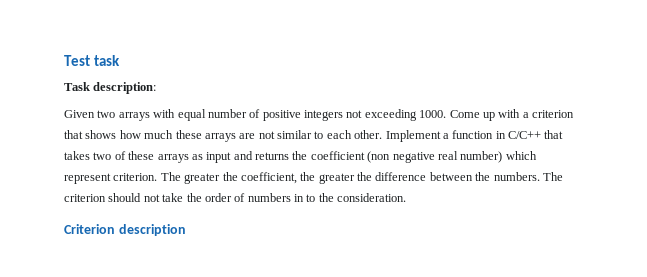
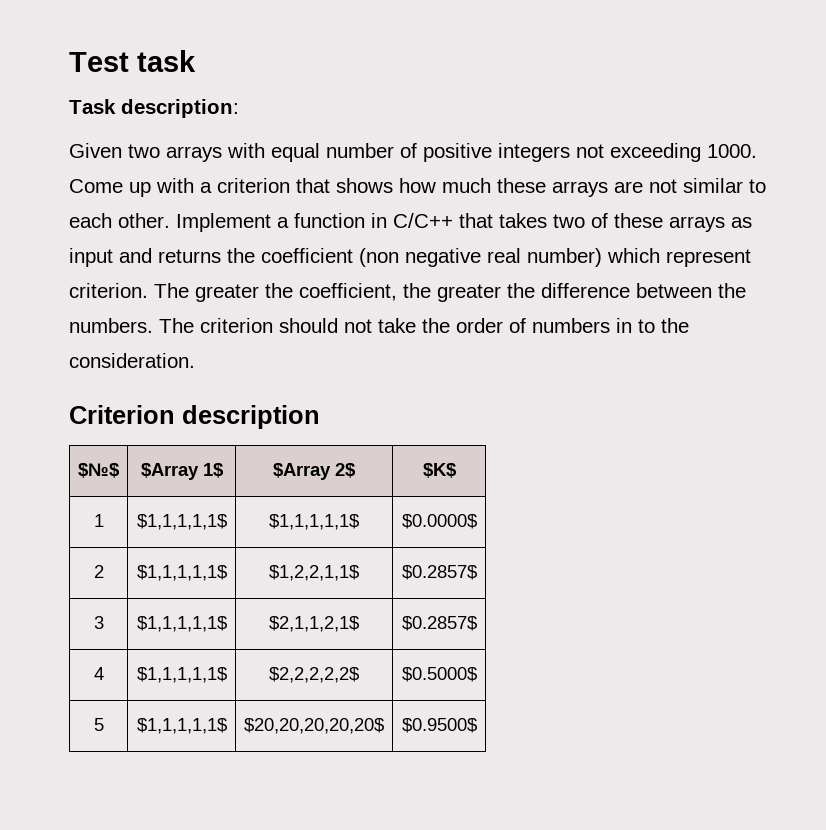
(186, 230) none -> [78,463,120,478] [140,463,224,480] [273,463,356,480] [422,463,457,478] [93,514,104,527] [136,514,227,530] [269,514,359,530] [401,514,477,529] [93,565,104,578] [136,565,227,581] [269,565,359,581] [401,565,477,580] [93,616,104,629] [136,616,227,632] [269,616,359,632] [401,616,477,631] [93,667,104,680] [136,667,227,683] [269,667,359,683] [401,667,477,682] [93,718,104,731] [136,718,227,734] [243,718,384,734] [401,718,477,733] // $№$ | $Array 1$ | $Array 2$ | $K$ // 1 | $1,1,1,1,1$ | $1,1,1,1,1$ | $0.0000$ // 2 | $1,1,1,1,1$ | $1,2,2,1,1$ | $0.2857$ // 3 | $1,1,1,1,1$ | $2,1,1,2,1$ | $0.2857$ // 4 | $1,1,1,1,1$ | $2,2,2,2,2$ | $0.5000$ // 5 | $1,1,1,1,1$ | $20,20,20,20,20$ | $0.9500$

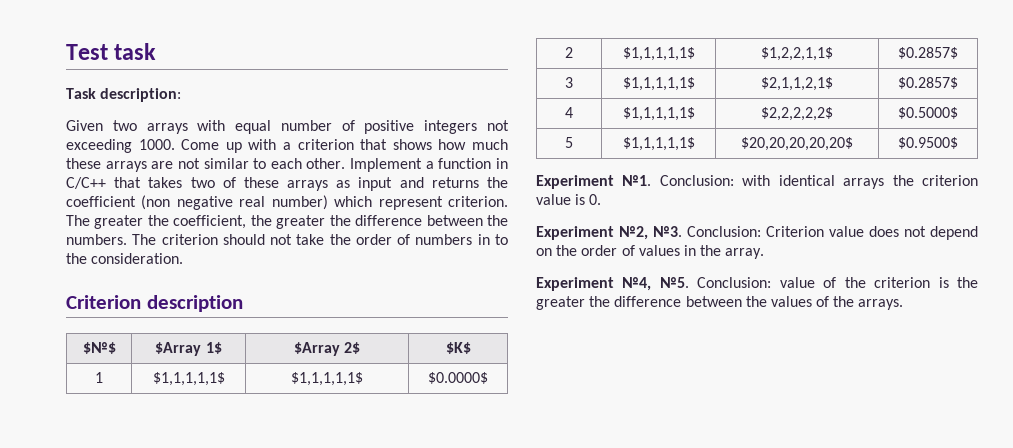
(477, 725) none -> [536,175,978,189] [536,194,602,205] [536,226,978,240] [536,245,765,259] [536,277,978,291] [536,296,904,310] // Experiment №1. Conclusion: with identical arrays the criterion value is 0. // Experiment №2, №3. Conclusion: Criterion value does not depend on the order of values in the array. // Experiment №4, №5. Conclusion: value of the criterion is the greater the difference between the values of the arrays.

